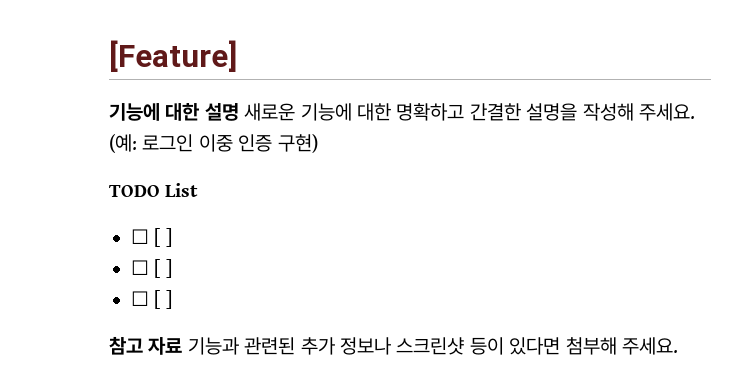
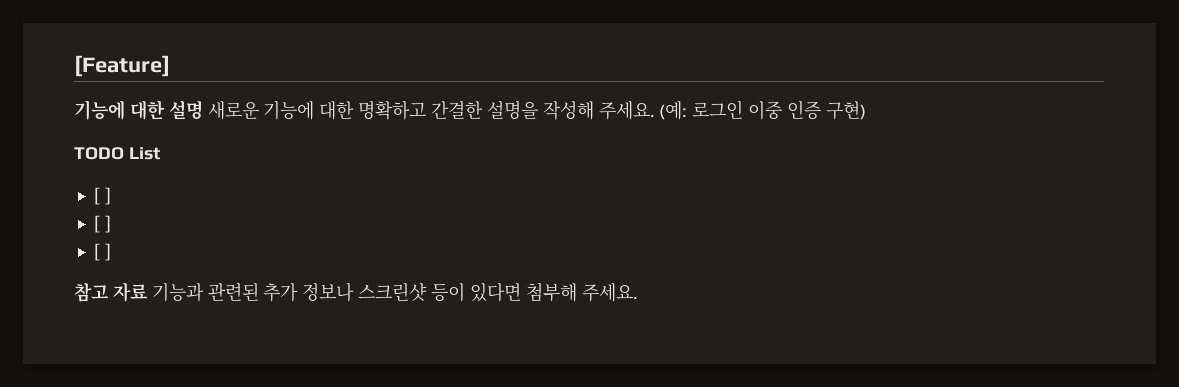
[131,228,172,247] [131,259,172,278] [131,291,149,306] ☐ [ ] // ☐ [ ] // ☐ -> [93,187,111,205] [93,215,111,233] [ ] // [ ] //

